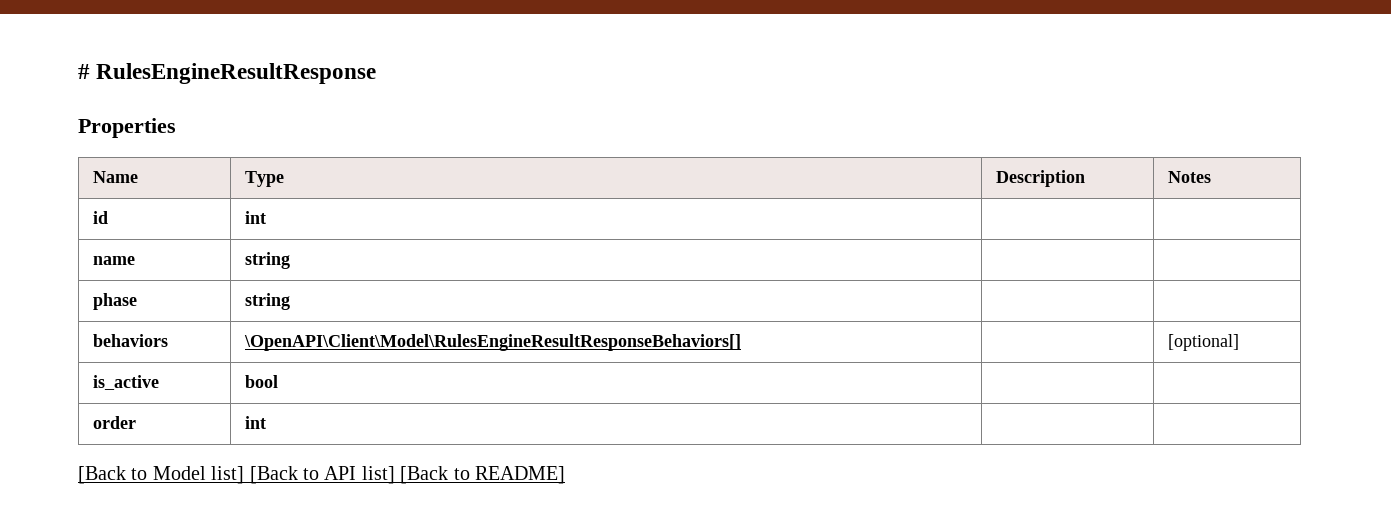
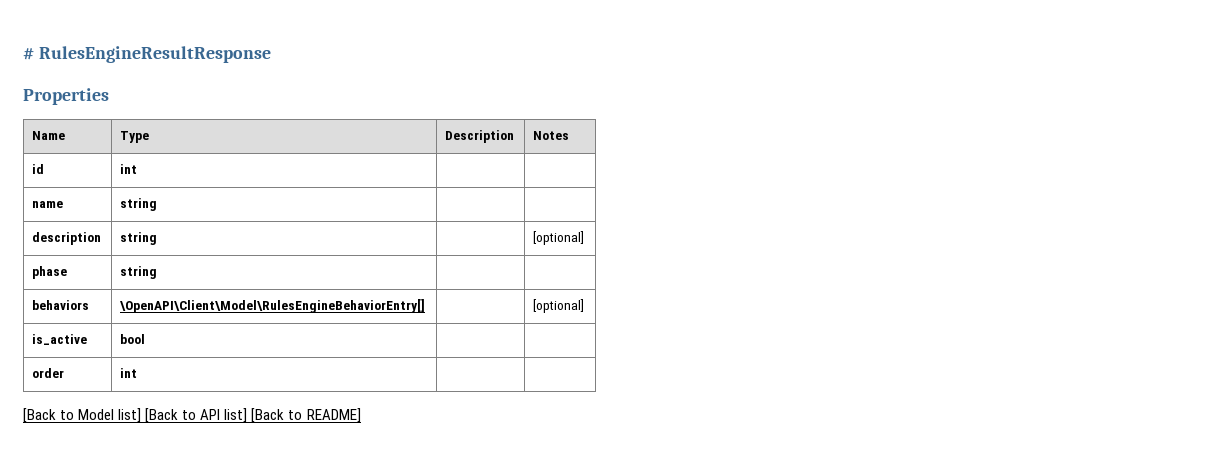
(291, 260) none -> [32,232,102,245] [120,232,158,245] [533,231,585,245] // description | string | | [optional]
[244,334,742,351] \OpenAPI\Client\Model\RulesEngineResultResponseBehaviors[] -> [120,299,426,313] \OpenAPI\Client\Model\RulesEngineBehaviorEntry[]

